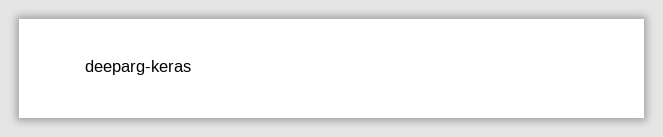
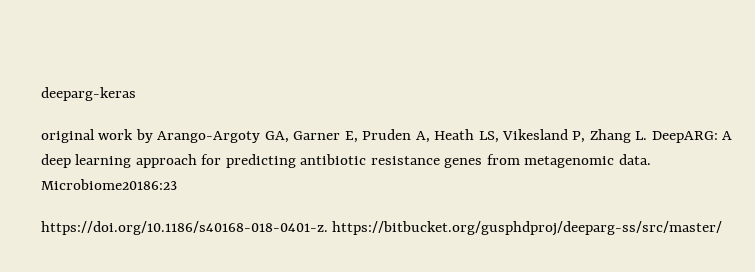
(191, 67) none -> [41,129,733,143] [41,154,651,168] [41,179,177,190] [41,221,723,236] // original work by Arango-Argoty GA, Garner E, Pruden A, Heath LS, Vikesland P, Zhang L. DeepARG: A deep learning approach for predicting antibiotic resistance genes from metagenomic data. Microbiome20186:23 // https://doi.org/10.1186/s40168-018-0401-z. https://bitbucket.org/gusphdproj/deeparg-ss/src/master/

